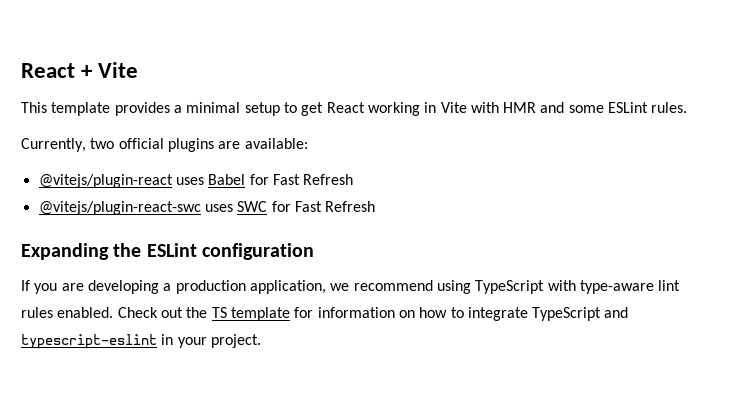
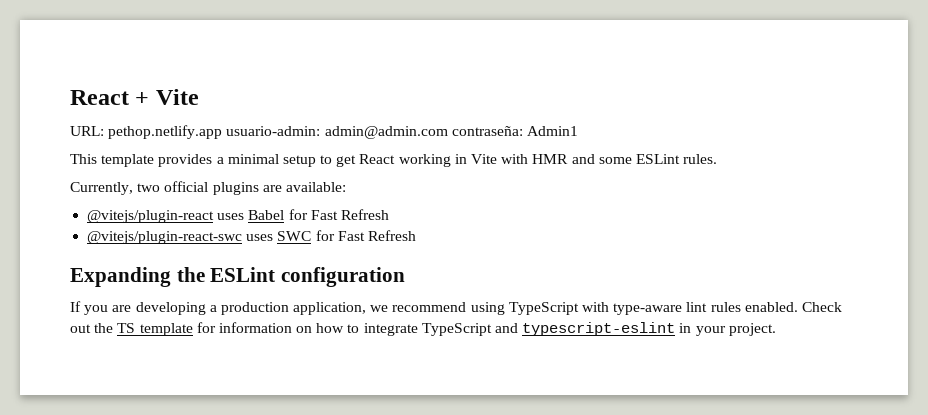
(139, 70) none -> [70,125,578,139] // URL: pethop.netlify.app usuario-admin: admin@admin.com contraseña: Admin1

